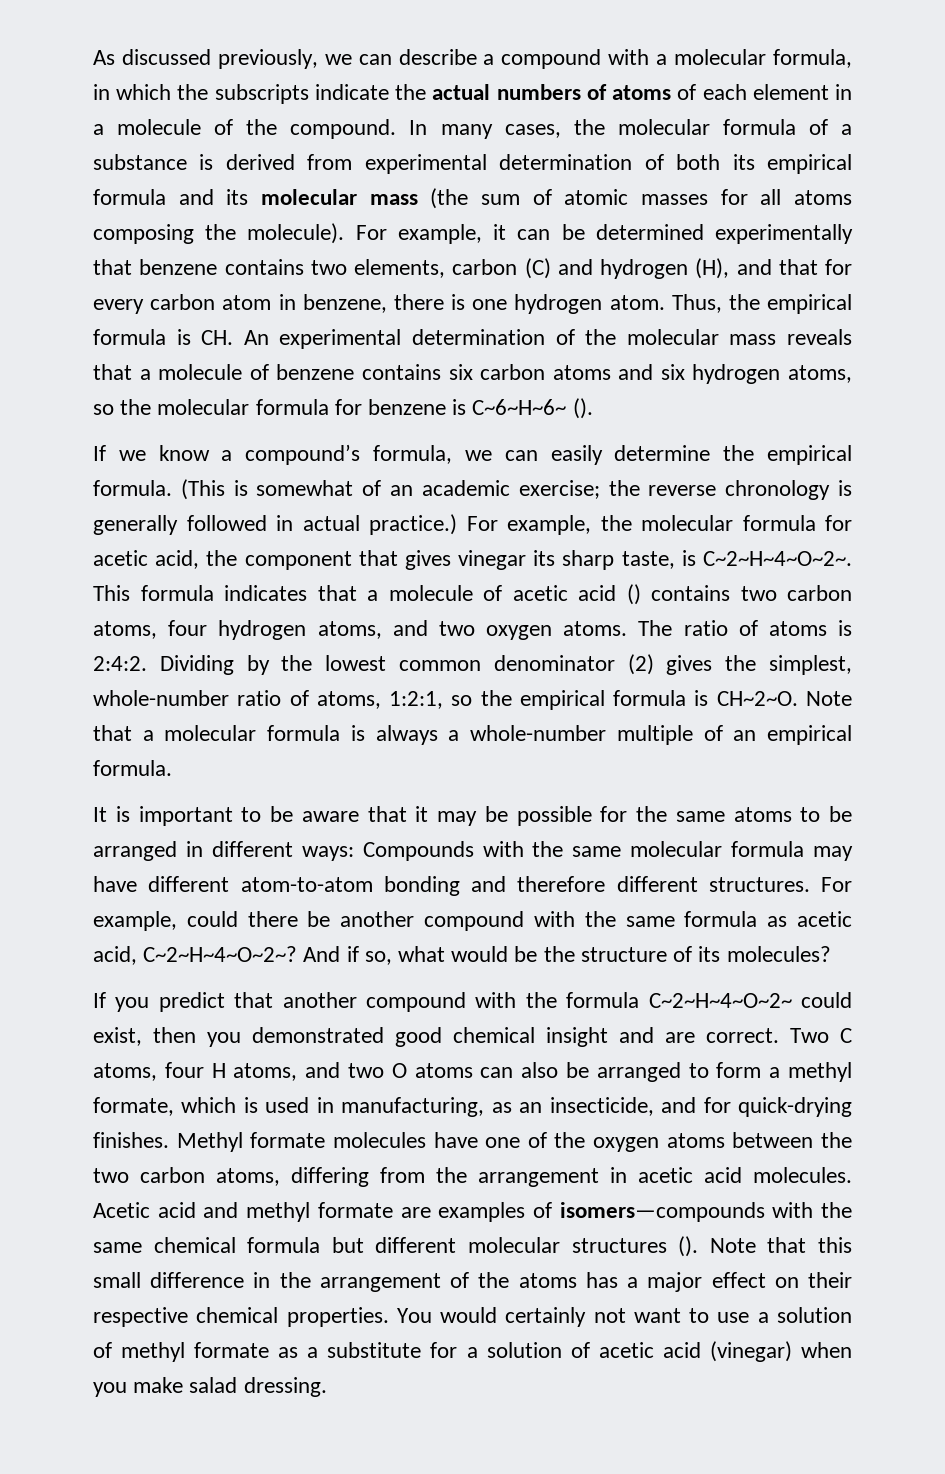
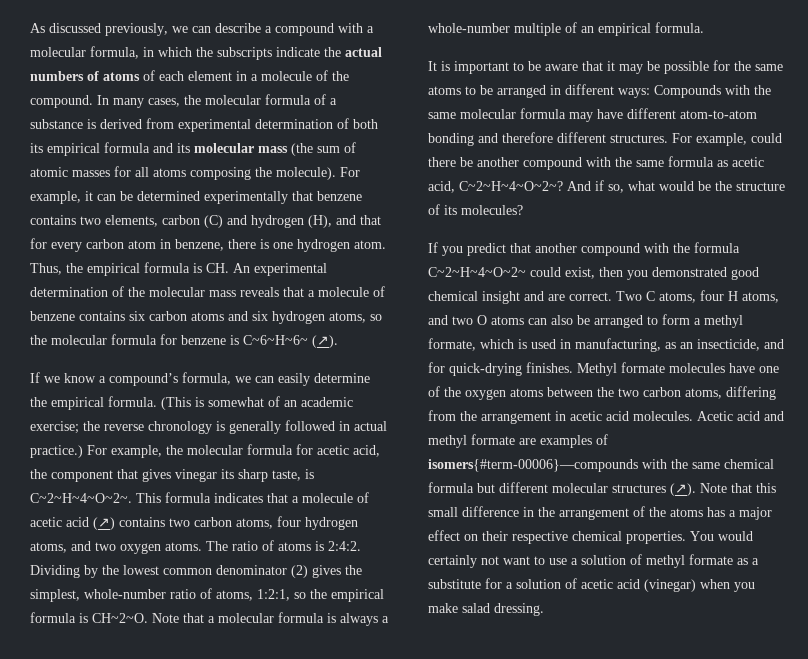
[572,398,593,419] (). -> [312,335,338,348] (↗).
[626,584,641,605] () -> [93,517,115,530] (↗)
[559,1202,765,1222] isomers—compounds -> [428,459,638,472] isomers{#term-00006}—compounds
[678,1236,699,1257] (). -> [670,483,696,496] (↗).

